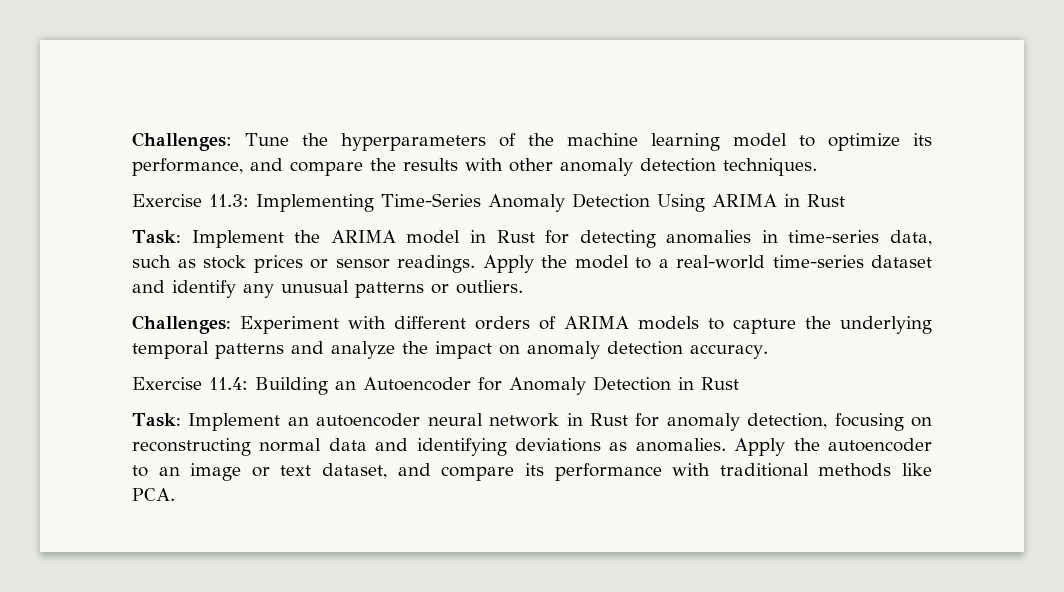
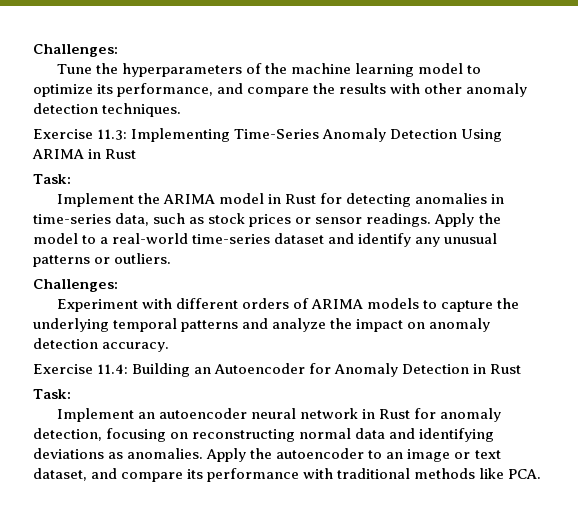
[132,132,232,151] Challenges: -> [33,44,118,57] Challenges: //
(181, 237) none -> (71, 179) //
(231, 324) none -> (118, 285) //
(181, 420) none -> (71, 394) //

